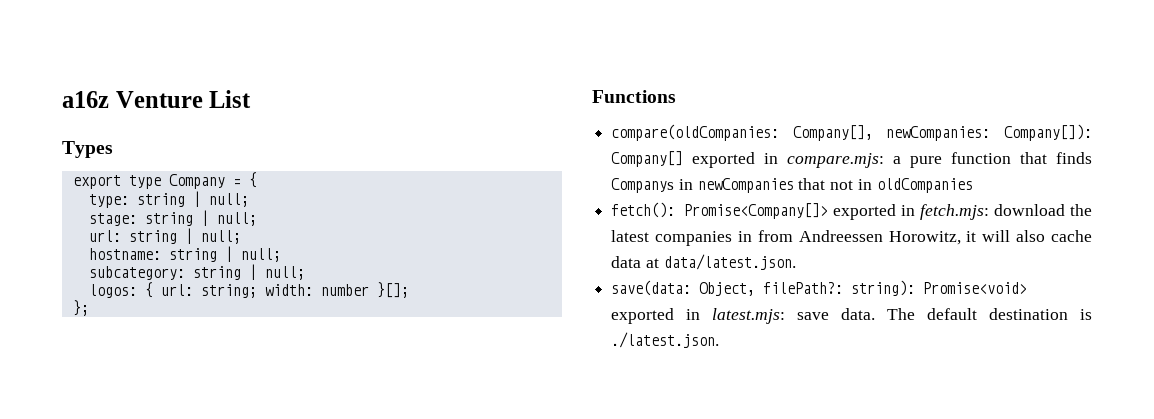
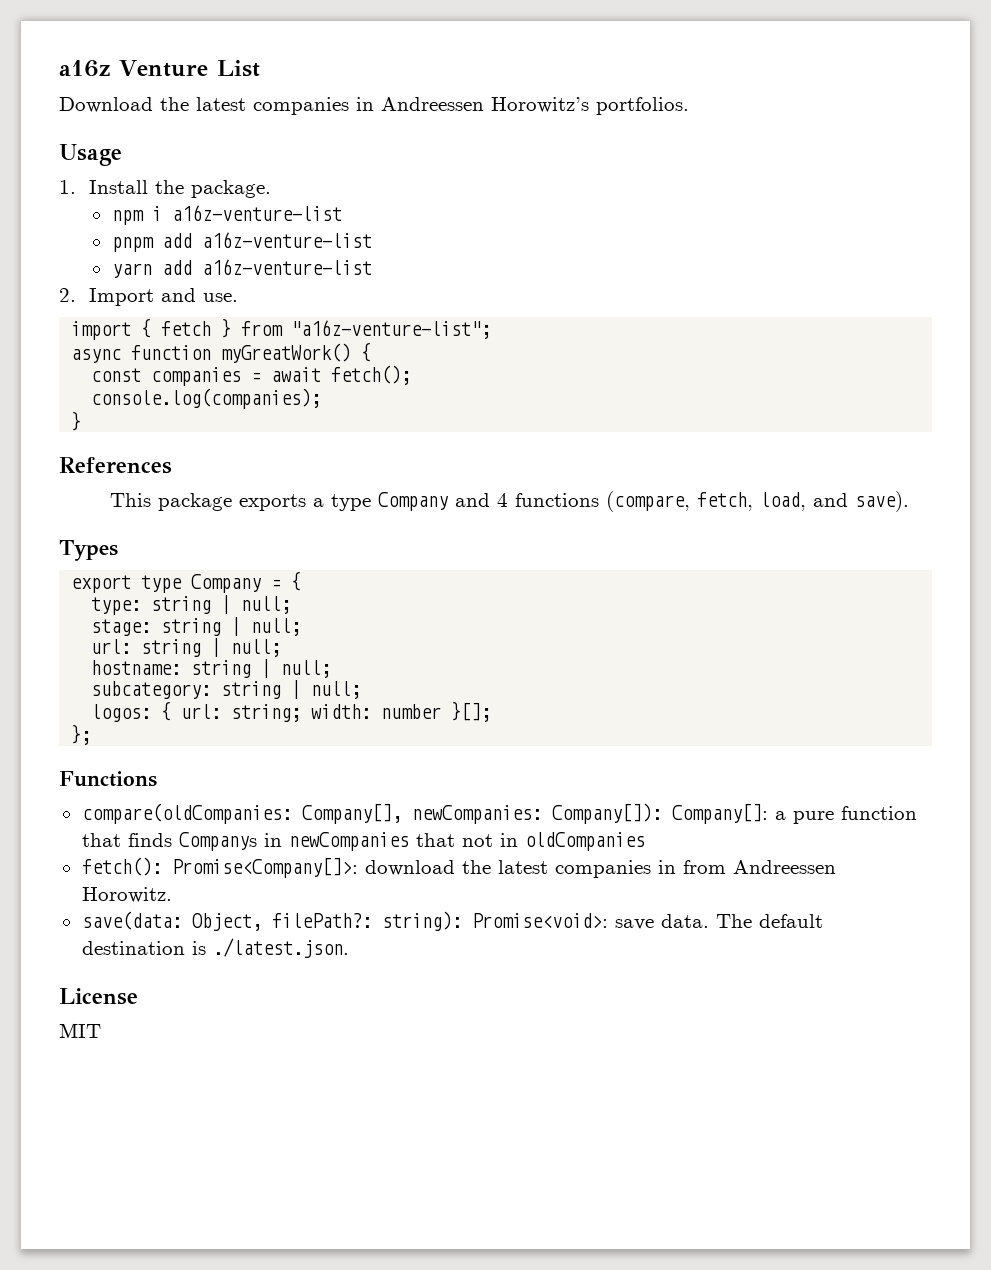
(252, 99) none -> [59,97,689,115] [59,144,122,166] [59,180,272,198] [111,205,342,225] [111,232,372,252] [111,259,372,278] [59,288,239,306] [71,318,492,340] [71,342,372,363] [91,365,412,386] [91,388,322,409] [71,411,82,431] [59,457,172,474] [109,491,909,512] // Download the latest companies in Andreessen Horowitz’s portfolios. // Usage // 1. Install the package. // npm i a16z-venture-list // pnpm add a16z-venture-list // yarn add a16z-venture-list // 2. Import and use. // import { fetch } from "a16z-venture-list"; // async function myGreatWork() { // const companies = await fetch(); // console.log(companies); // } // References // This package exports a type Company and 4 functions (compare, fetch, load, and save).
[611,151,885,168] Company[] exported in compare.mjs: -> [671,803,768,824] Company[]:
[683,203,989,220] Promise<Company[]> exported in fetch.mjs: -> [171,857,358,878] Promise<Company[]>:
[888,230,1092,245] [611,254,796,270] Horowitz, it will also cache data at data/latest.json. -> [81,887,172,903] Horowitz.
[923,282,1028,294] [611,308,786,324] Promise<void> exported in latest.mjs: -> [471,913,608,928] Promise<void>:
(720, 340) none -> [59,988,138,1005] [59,1023,101,1038] // License // MIT

